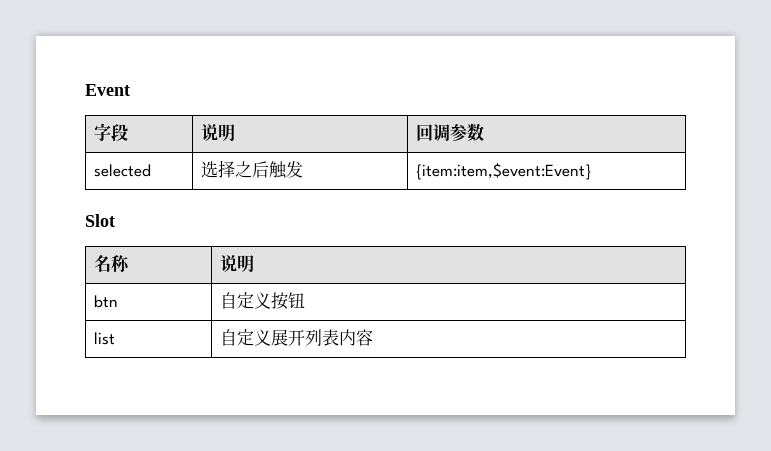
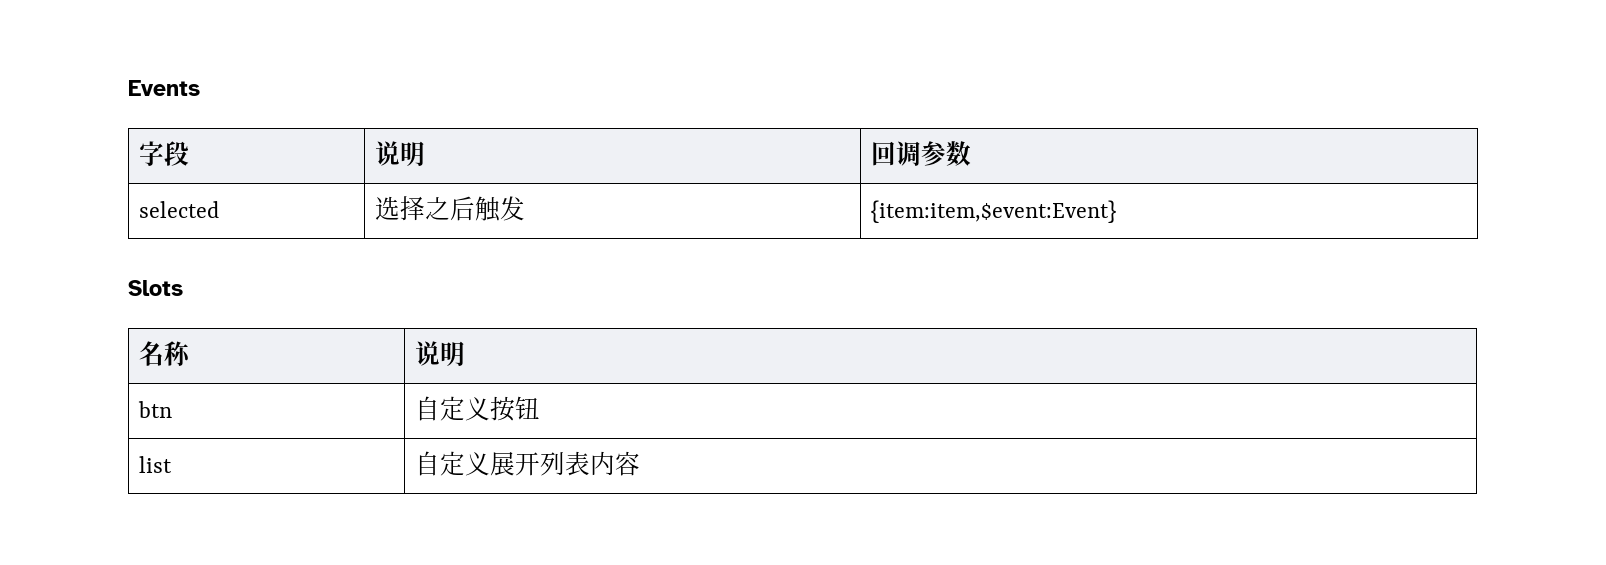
[85,84,130,96] Event -> [128,80,200,96] Events
[85,214,115,227] Slot -> [128,280,183,296] Slots

